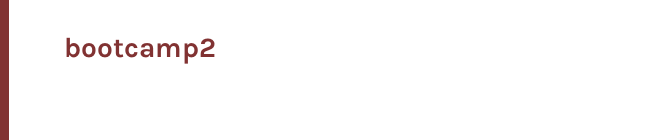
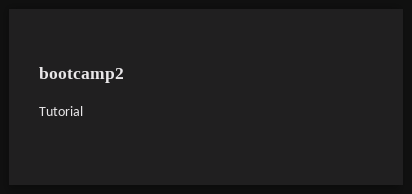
(216, 50) none -> [39,106,83,116] // Tutorial

